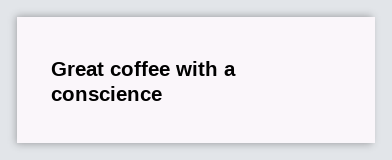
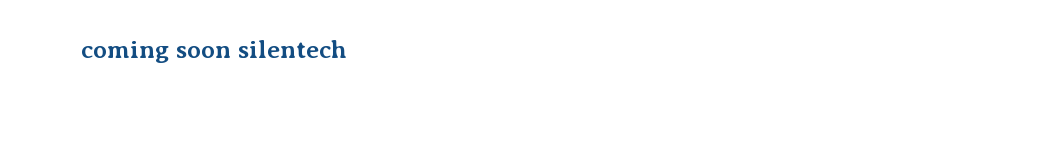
[51,61,236,76] [51,86,162,101] Great coffee with a conscience -> [81,40,347,63] coming soon silentech

